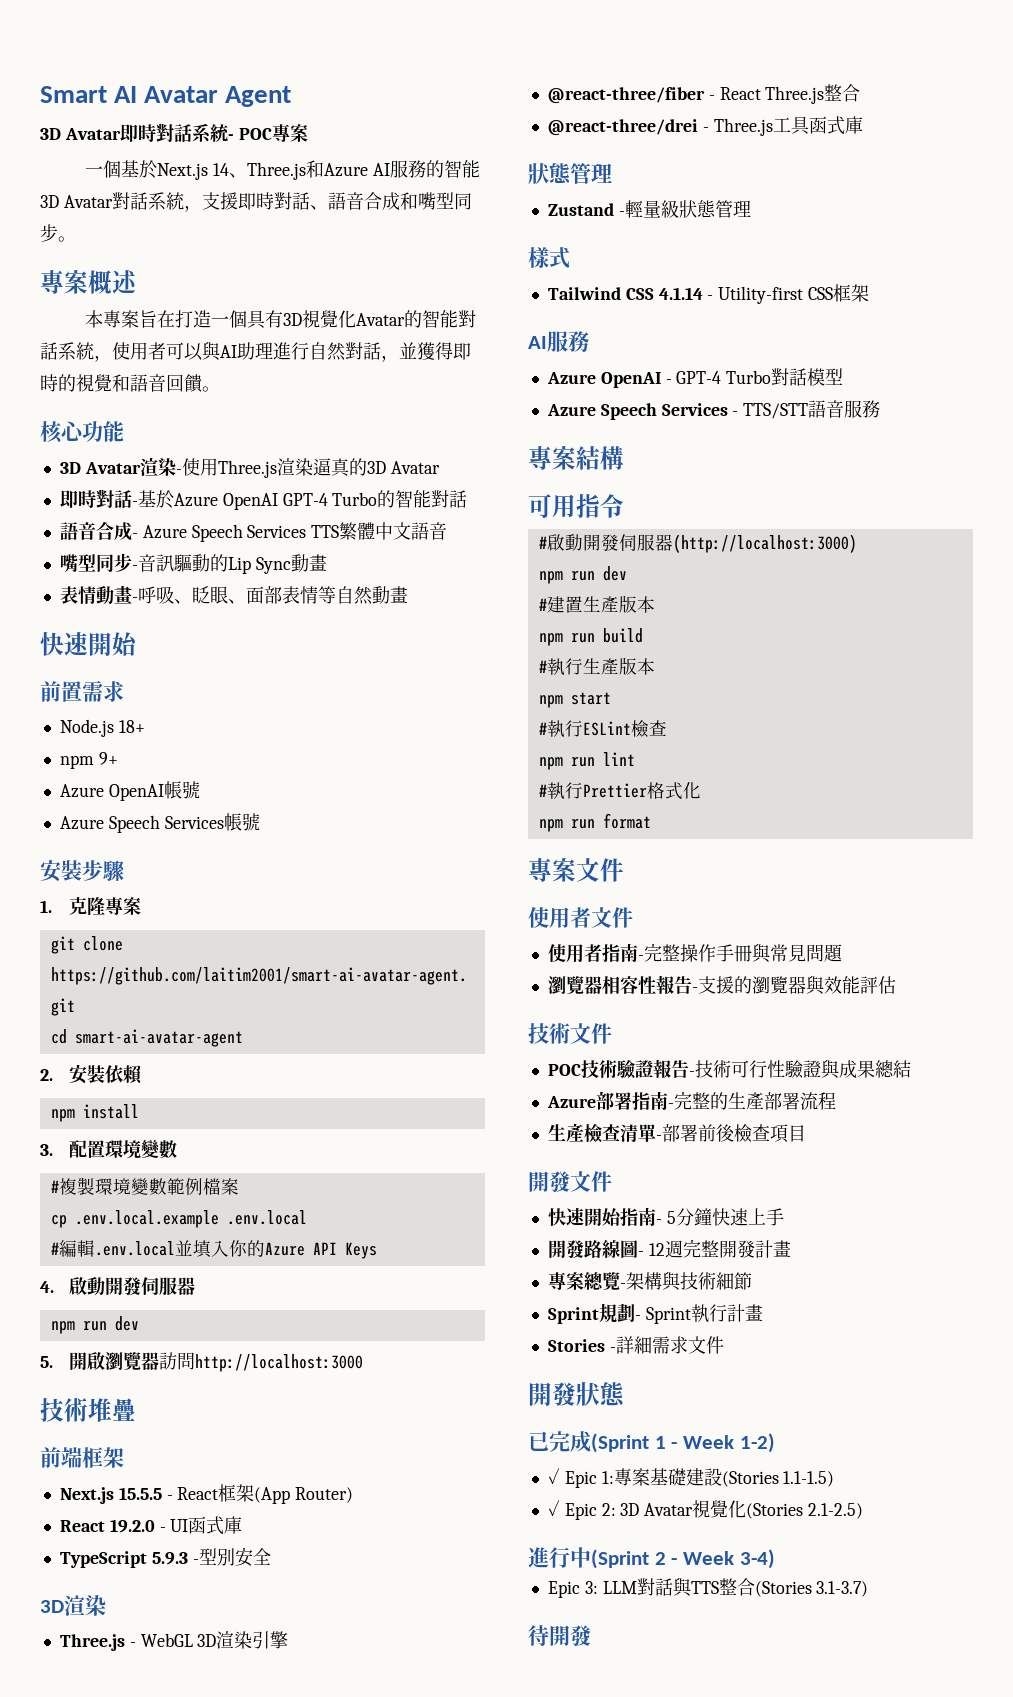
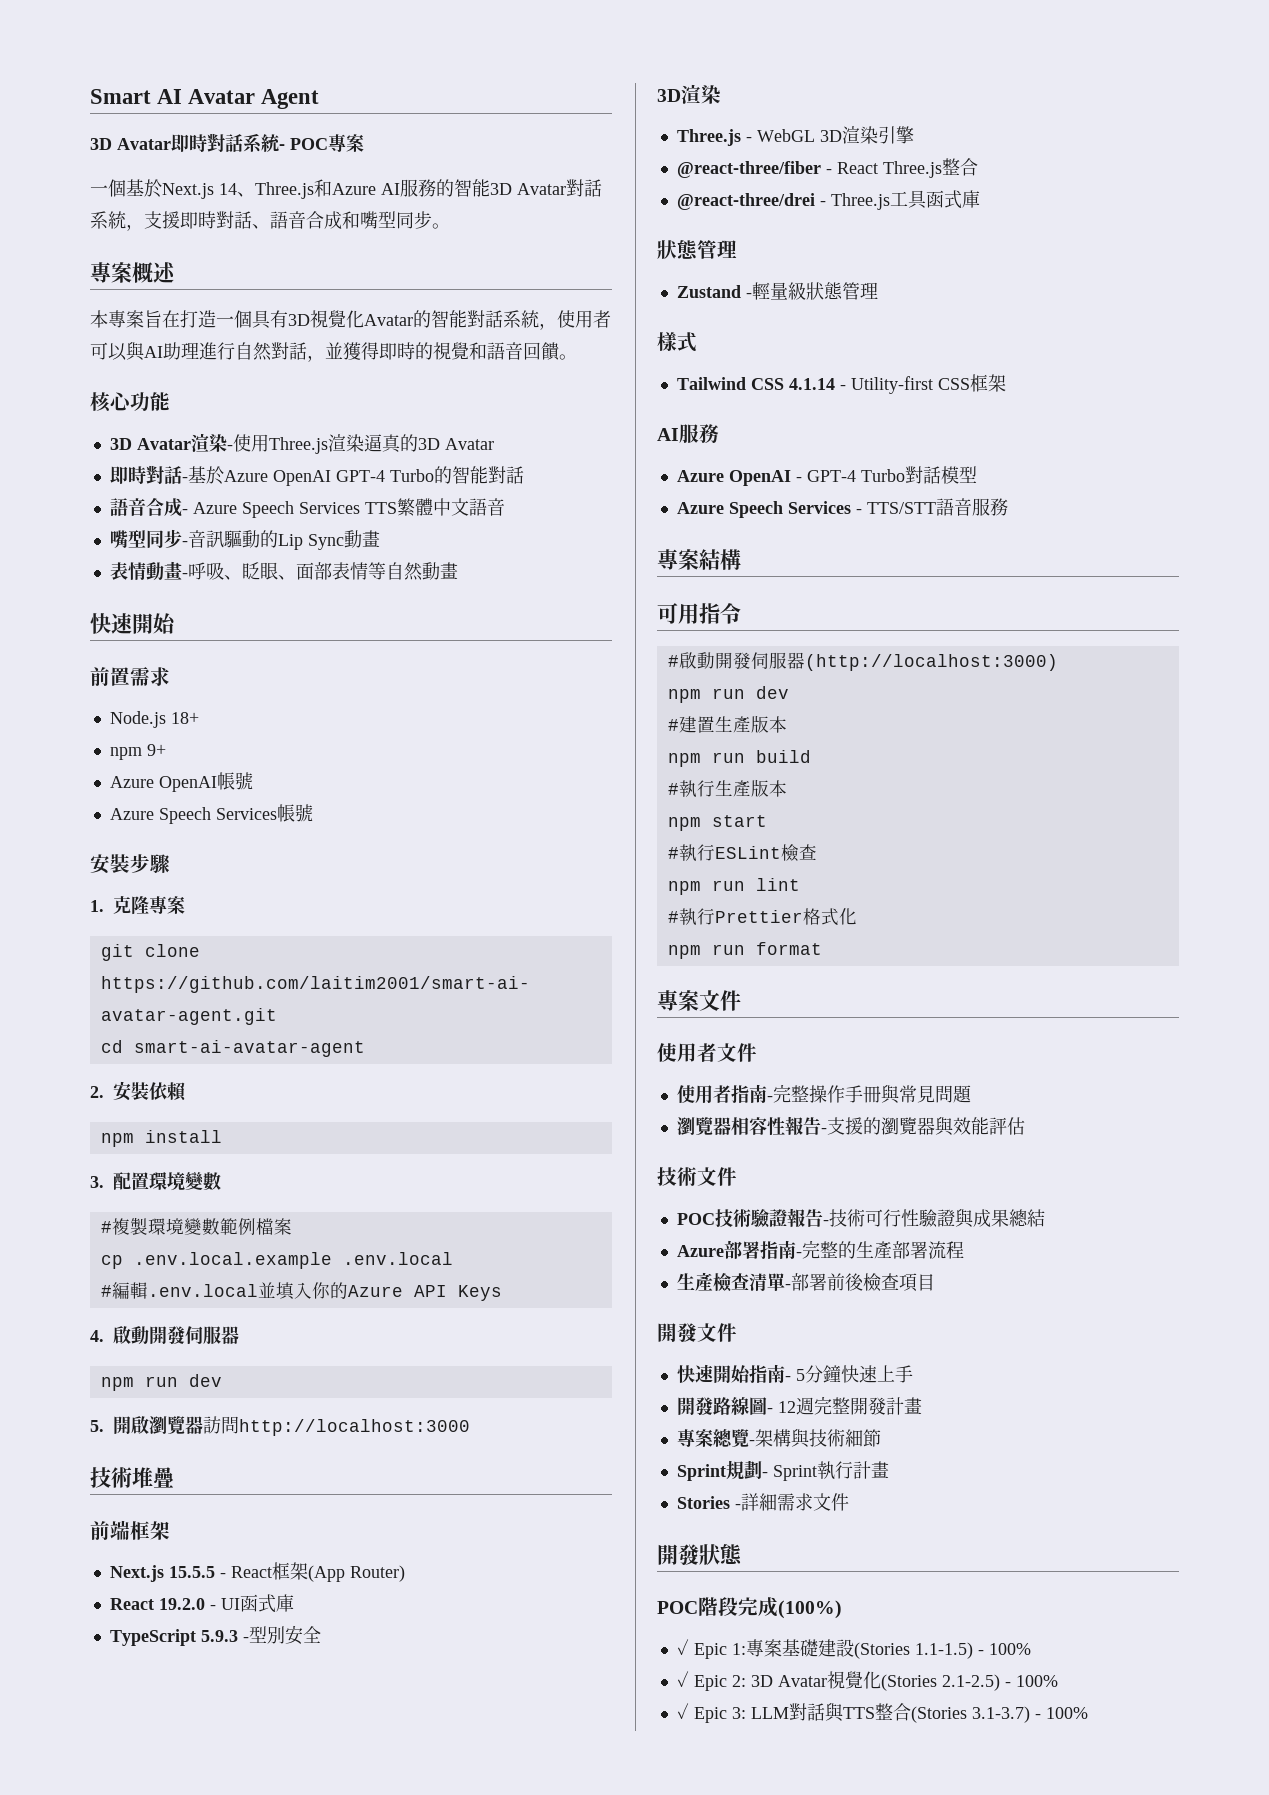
[528,1431,775,1453] 已完成(Sprint 1 - Week 1-2) -> [657,1597,842,1619] POC階段完成(100%)
(835, 1479) none -> [977,1643,1031,1655] - 100%
[528,1547,775,1569] // 進行中(Sprint 2 - Week 3-4) // -> [1004,1675,1058,1687] [676,1703,689,1719] - 100% // ✓
[528,1625,591,1646] // 待開發 -> [1034,1707,1088,1719] - 100%

